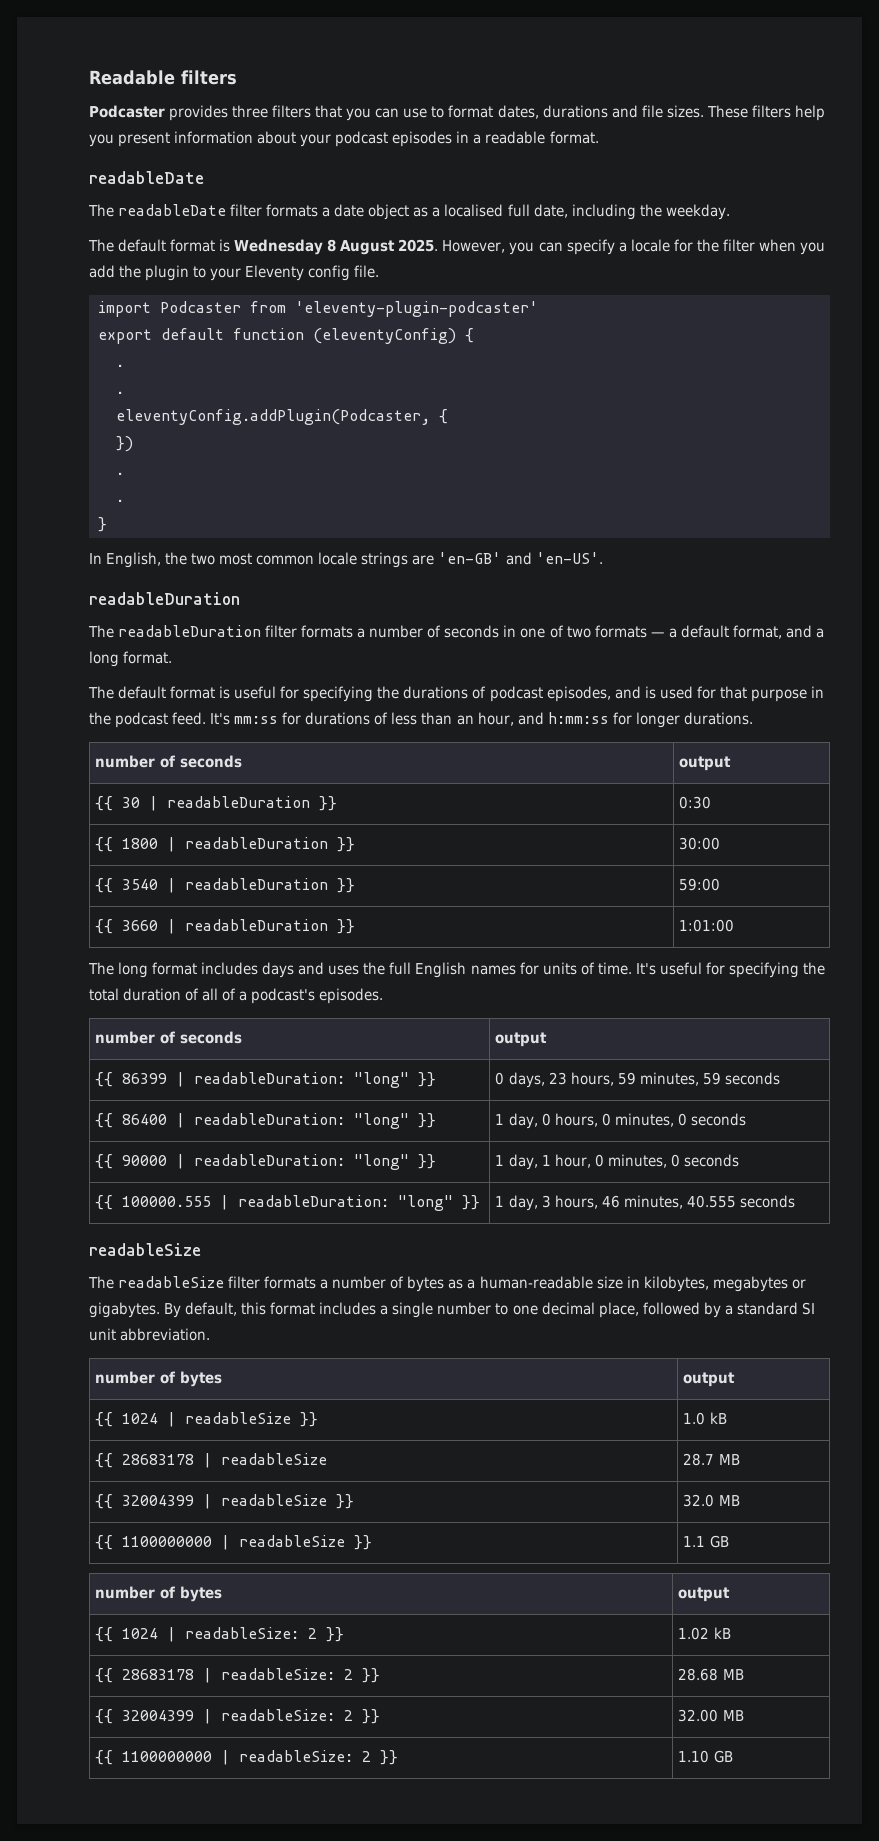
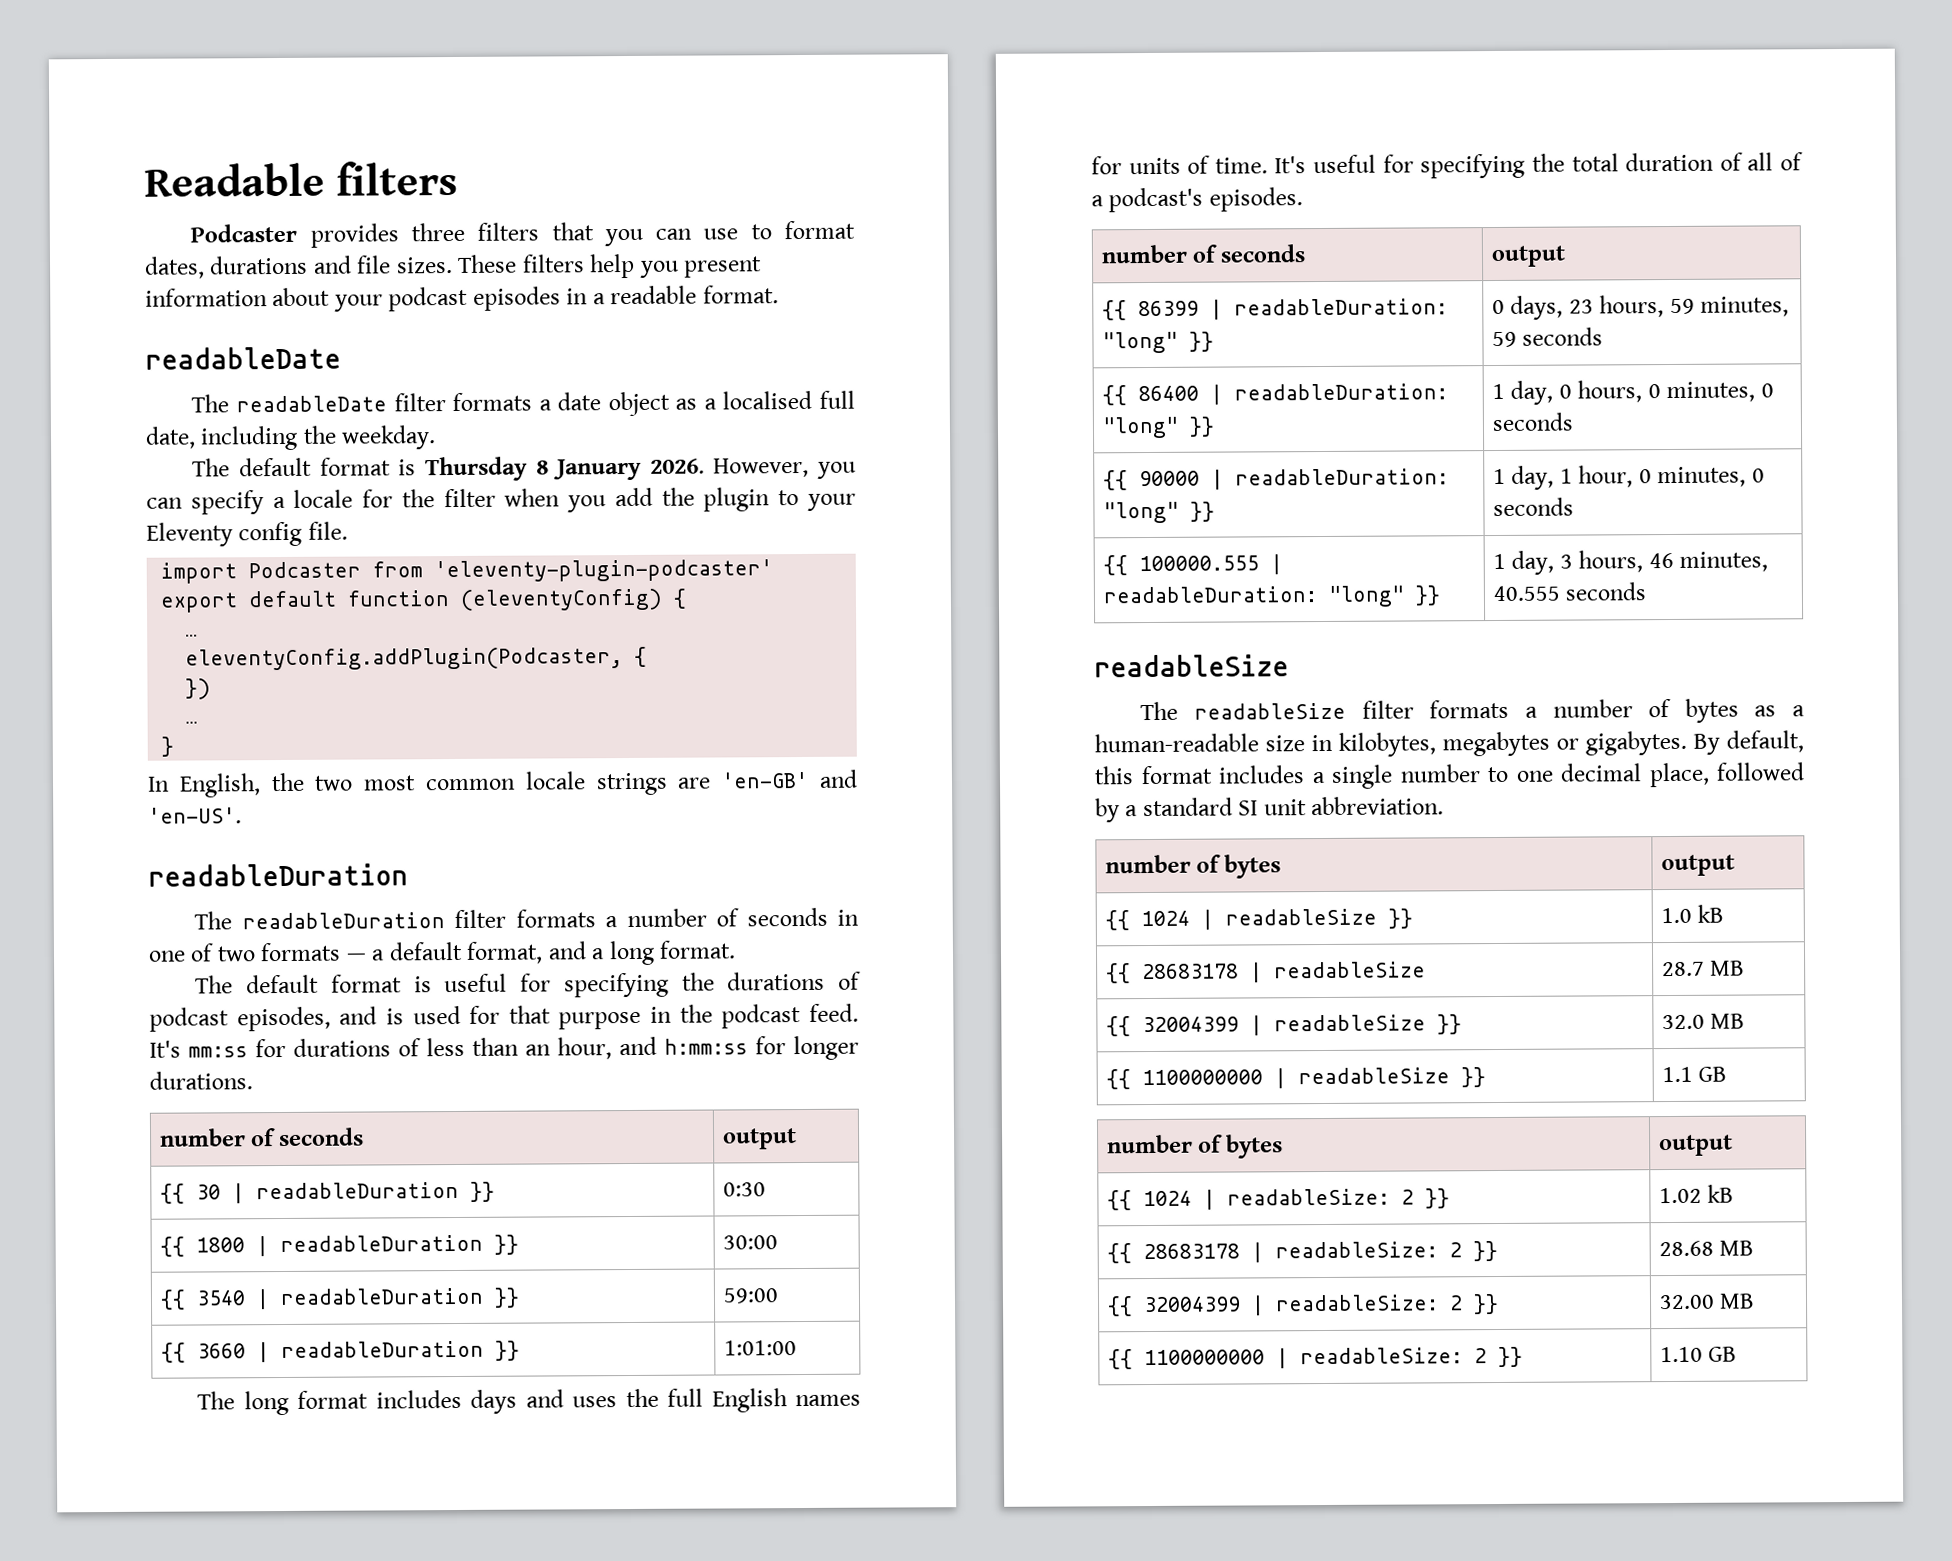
[234,239,439,255] Wednesday 8 August 2025. -> [424,456,705,482] Thursday 8 January 2026.
[116,364,124,367] [116,391,124,394] . // . -> [185,634,199,637] …
[116,472,124,475] [116,499,124,502] . // . -> [185,721,199,724] …

